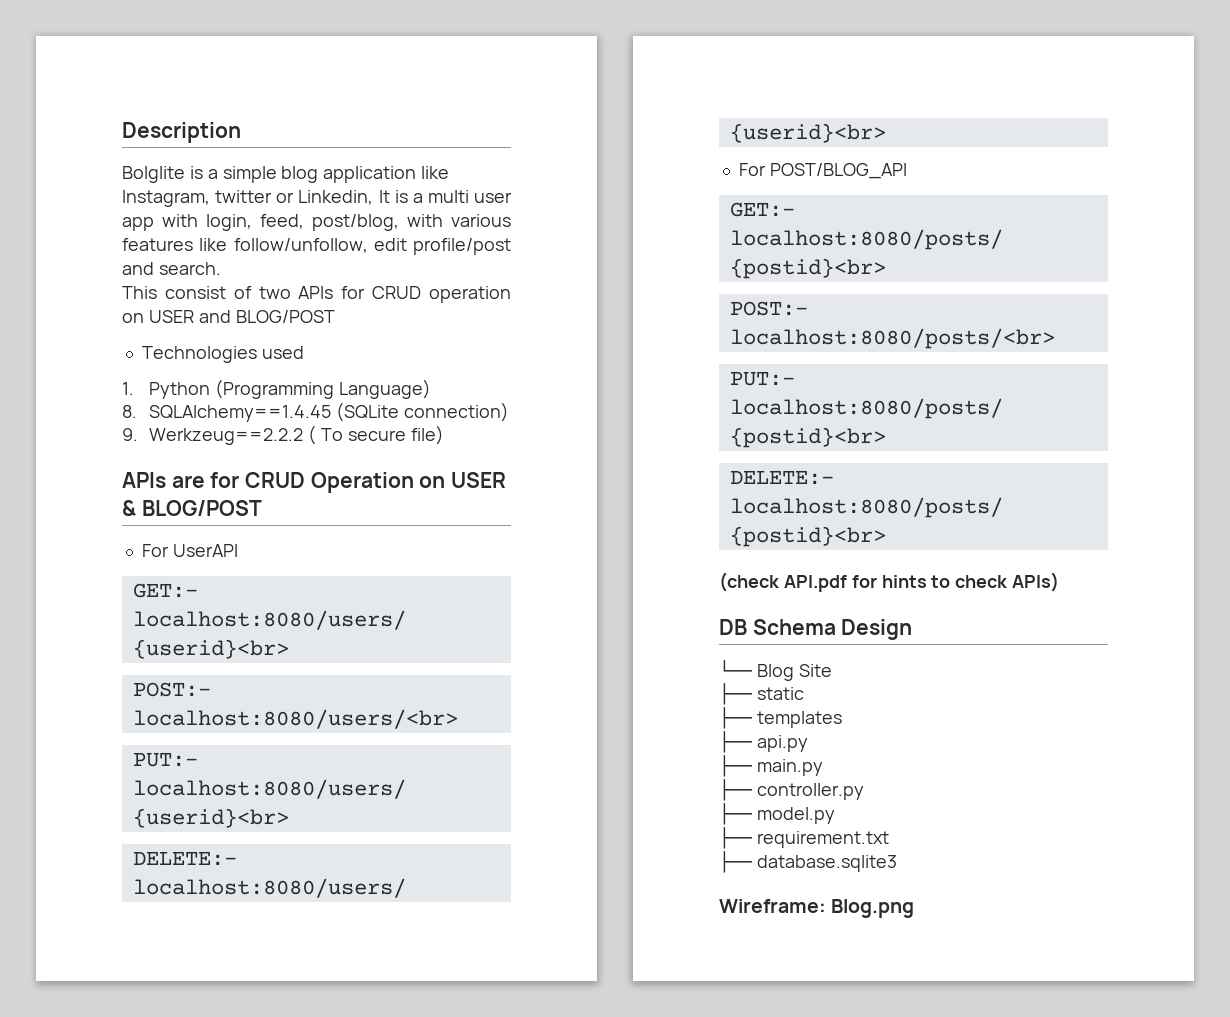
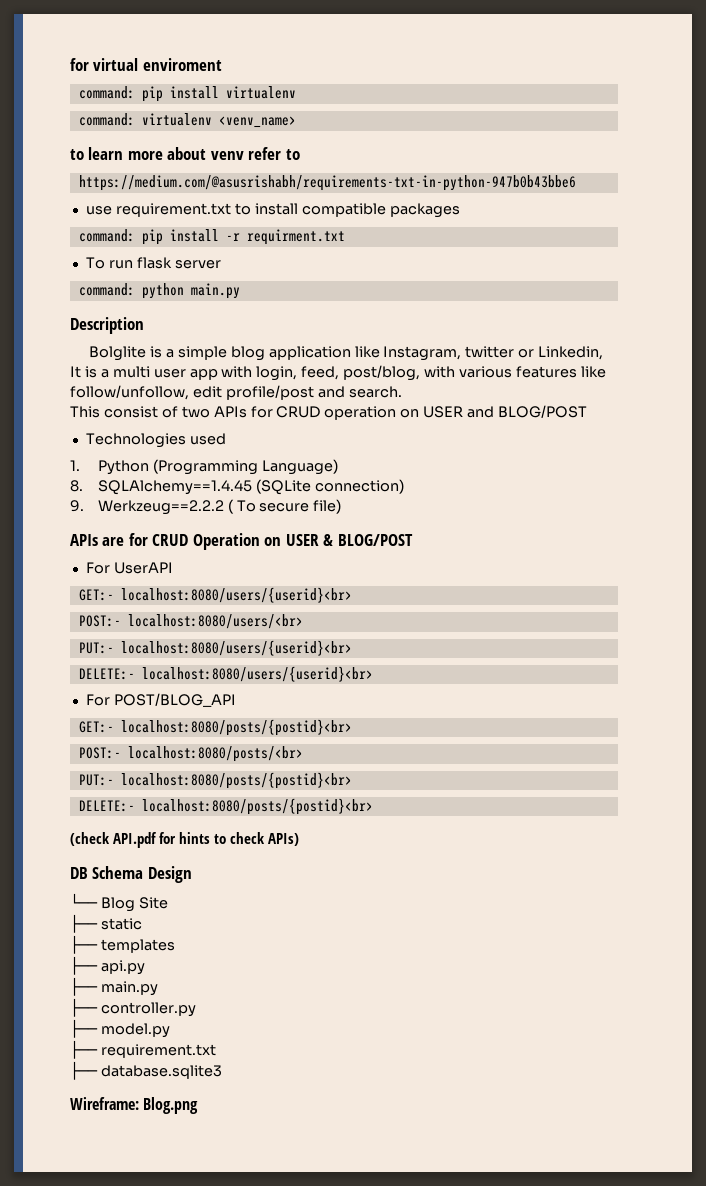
(122, 132) none -> [70,58,222,71] [78,86,296,102] [78,113,296,128] [70,147,300,160] [78,175,576,191] [85,203,460,218] [78,229,345,245] [85,257,221,269] [78,283,240,299] for virtual enviroment // command: pip install virtualenv // command: virtualenv <venv_name> // to learn more about venv refer to // https://medium.com/@asusrishabh/requirements-txt-in-python-947b0b43bbe6 // use requirement.txt to install compatible packages // command: pip install -r requirment.txt // To run flask server // command: python main.py //

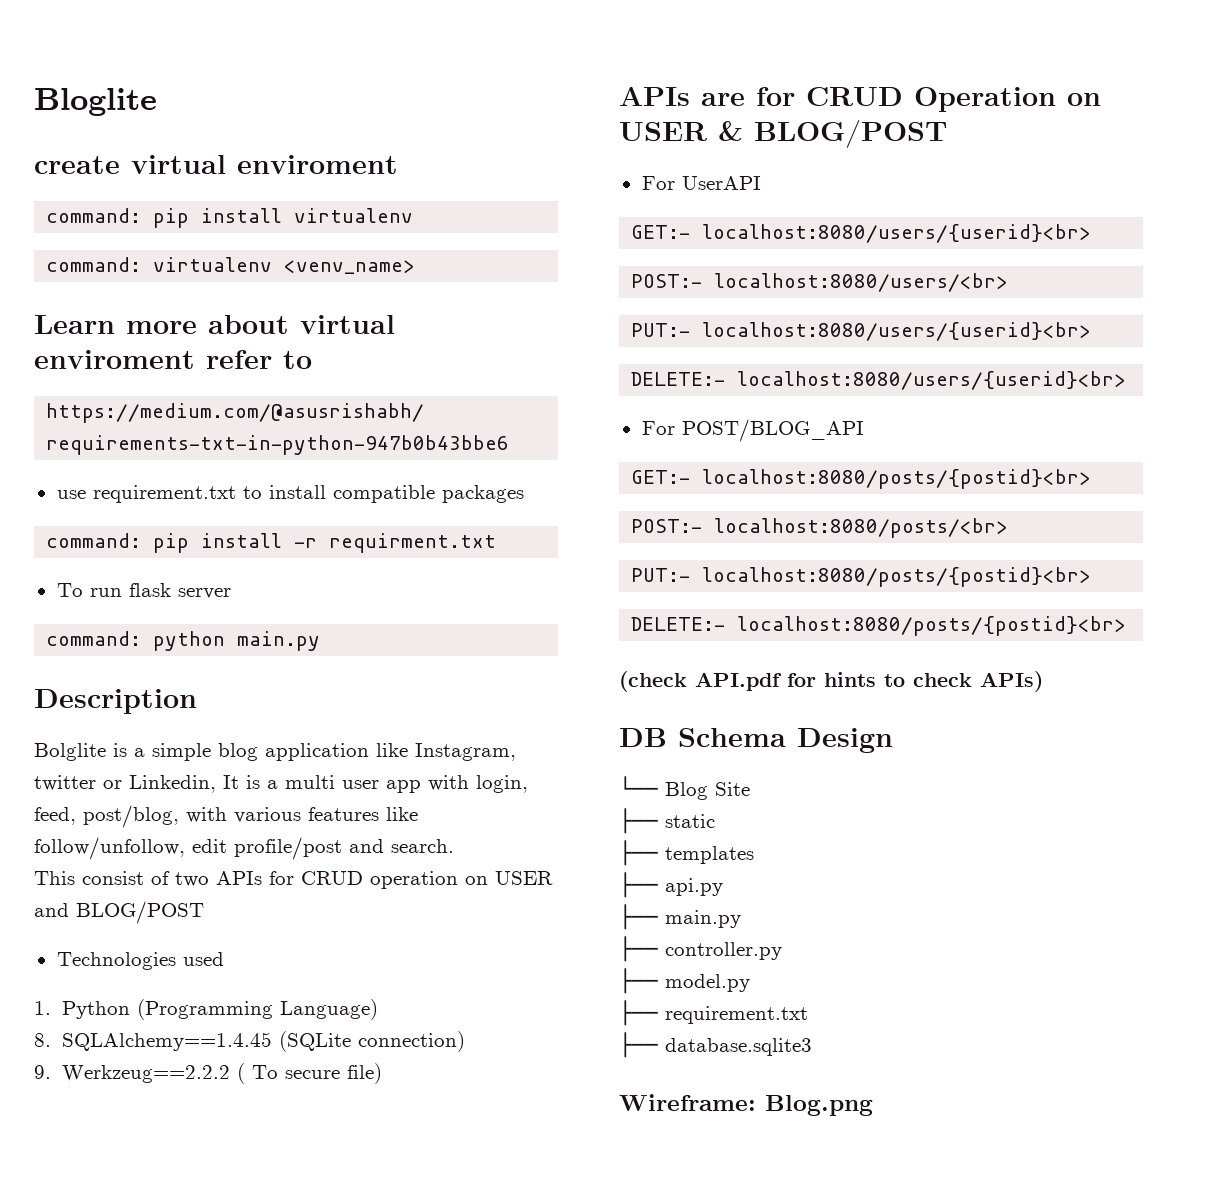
[70,58,89,71] for -> [34,88,157,116] [34,156,120,174] Bloglite // create
[70,147,244,160] to learn more about venv -> [34,315,395,334] [34,350,195,369] Learn more about virtual enviroment

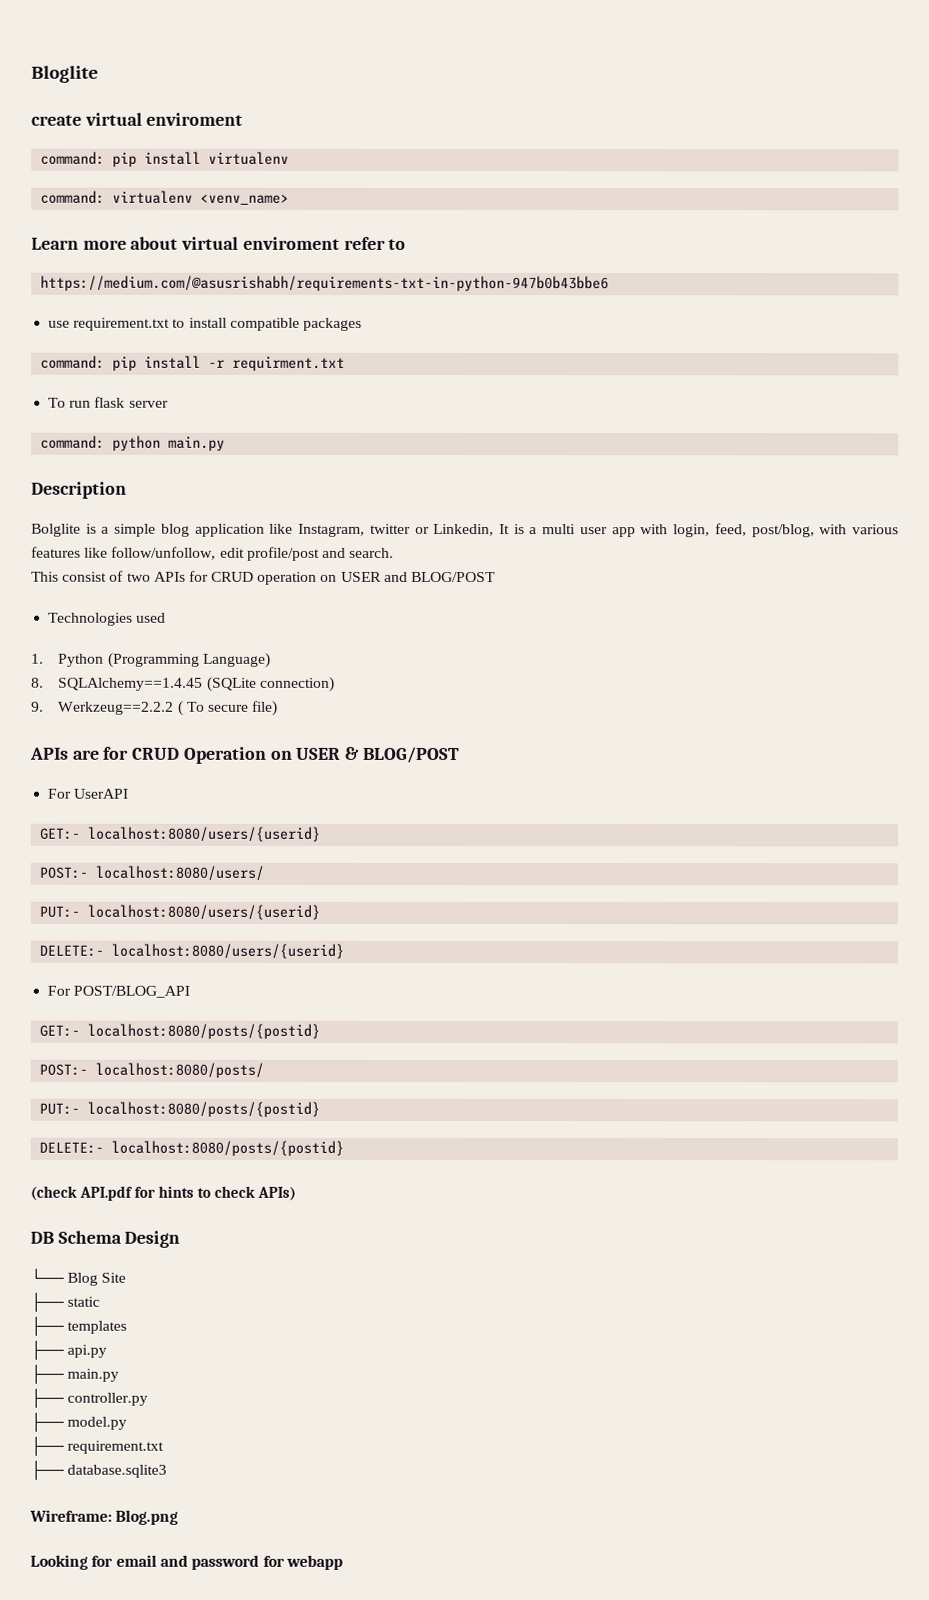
[702,224,1092,243] [631,273,1009,292] [631,322,1092,341] [631,371,1127,390] localhost:8080/users/{userid}<br> // POST:- localhost:8080/users/<br> // PUT:- localhost:8080/users/{userid}<br> // DELETE:- localhost:8080/users/{userid}<br> -> [87,826,321,842] [39,865,265,881] [39,904,321,920] [39,943,345,959] localhost:8080/users/{userid} // POST:- localhost:8080/users/ // PUT:- localhost:8080/users/{userid} // DELETE:- localhost:8080/users/{userid}
[702,469,1092,489] [631,518,1009,538] [631,567,1092,587] [631,616,1127,636] localhost:8080/posts/{postid}<br> // POST:- localhost:8080/posts/<br> // PUT:- localhost:8080/posts/{postid}<br> // DELETE:- localhost:8080/posts/{postid}<br> -> [87,1023,321,1039] [39,1062,265,1078] [39,1101,321,1117] [39,1140,345,1156] localhost:8080/posts/{postid} // POST:- localhost:8080/posts/ // PUT:- localhost:8080/posts/{postid} // DELETE:- localhost:8080/posts/{postid}
(873, 1105) none -> [30,1554,343,1570] // Looking for email and password for webapp

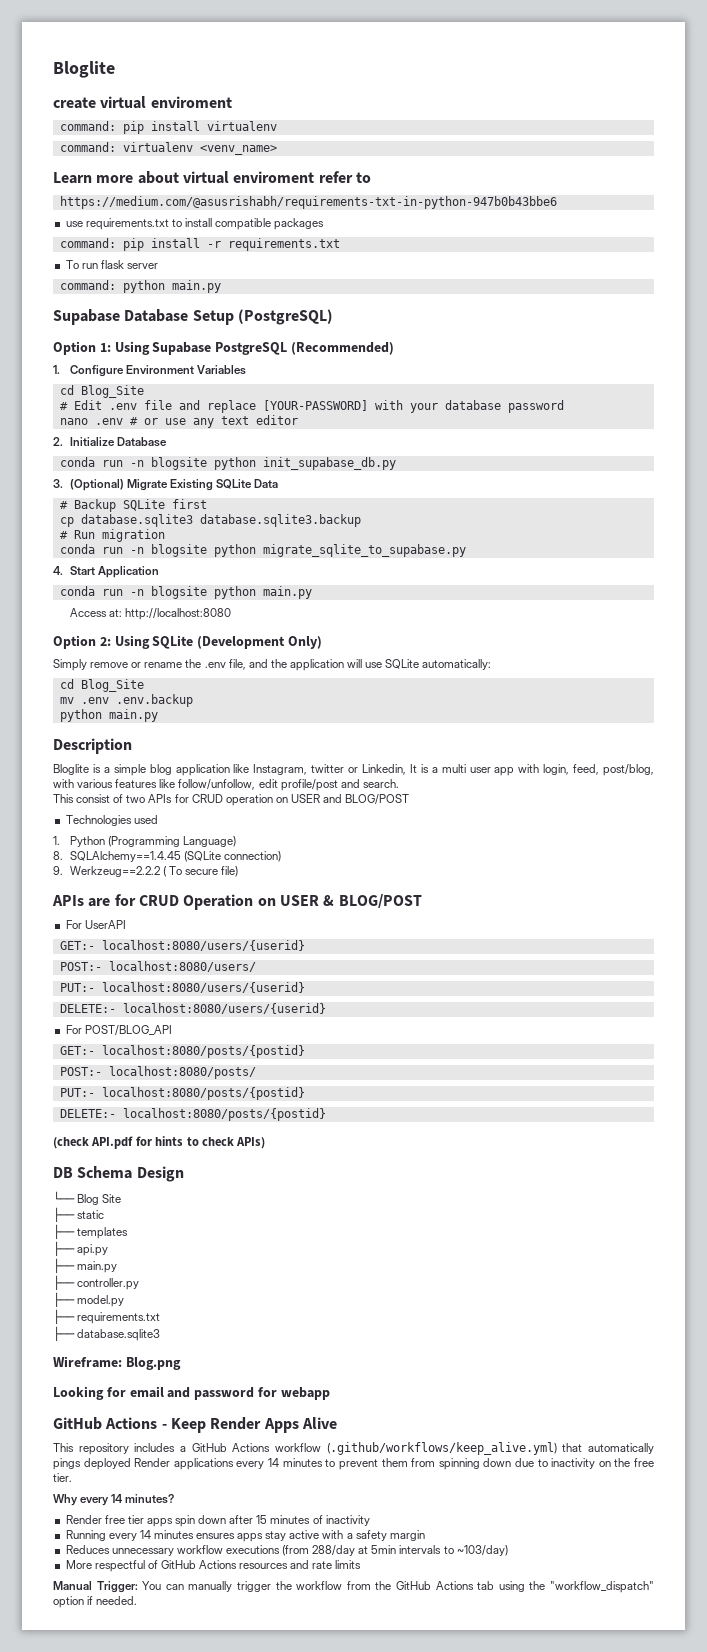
[73,317,171,331] requirement.txt -> [85,218,169,230] requirements.txt
[232,355,346,371] requirment.txt -> [227,238,340,251] requirements.txt
(226, 443) none -> [53,309,333,325] [53,341,394,355] [53,365,246,377] [59,385,144,398] [59,400,564,413] [59,415,298,428] [53,437,167,447] [59,457,396,470] [53,479,279,491] [59,499,207,512] [59,514,361,527] [59,529,165,542] [59,544,466,557] [53,566,159,578] [59,586,312,599] [69,608,231,620] [53,635,322,649] [53,659,492,671] [59,679,144,692] [59,694,193,707] [59,709,158,722] // Supabase Database Setup (PostgreSQL) // Option 1: Using Supabase PostgreSQL (Recommended) // 1. Configure Environment Variables // cd Blog_Site // # Edit .env file and replace [YOUR-PASSWORD] with your database password // nano .env # or use any text editor // 2. Initialize Database // conda run -n blogsite python init_supabase_db.py // 3. (Optional) Migrate Existing SQLite Data // # Backup SQLite first // cp database.sqlite3 database.sqlite3.backup // # Run migration // conda run -n blogsite python migrate_sqlite_to_supabase.py // 4. Start Application // conda run -n blogsite python main.py // Access at: http://localhost:8080 // Option 2: Using SQLite (Development Only) // Simply remove or rename the .env file, and the application will use SQLite automatically: // cd Blog_Site // mv .env .env.backup // python main.py
[31,523,81,537] Bolglite -> [53,764,89,775] Bloglite
[67,1440,165,1454] requirement.txt -> [77,1312,161,1324] requirements.txt
(343, 1562) none -> [53,1417,337,1433] [53,1442,654,1455] [53,1458,654,1470] [53,1473,72,1482] [53,1494,175,1506] [65,1515,370,1527] [65,1530,425,1542] [65,1545,508,1556] [65,1560,362,1572] [53,1581,655,1593] [53,1596,138,1608] // GitHub Actions - Keep Render Apps Alive // This repository includes a GitHub Actions workflow (.github/workflows/keep_alive.yml) that automatically pings deployed Render applications every 14 minutes to prevent them from spinning down due to inactivity on the free tier. // Why every 14 minutes? // Render free tier apps spin down after 15 minutes of inactivity // Running every 14 minutes ensures apps stay active with a safety margin // Reduces unnecessary workflow executions (from 288/day at 5min intervals to ~103/day) // More respectful of GitHub Actions resources and rate limits // Manual Trigger: You can manually trigger the workflow from the GitHub Actions tab using the "workflow_dispatch" option if needed.

